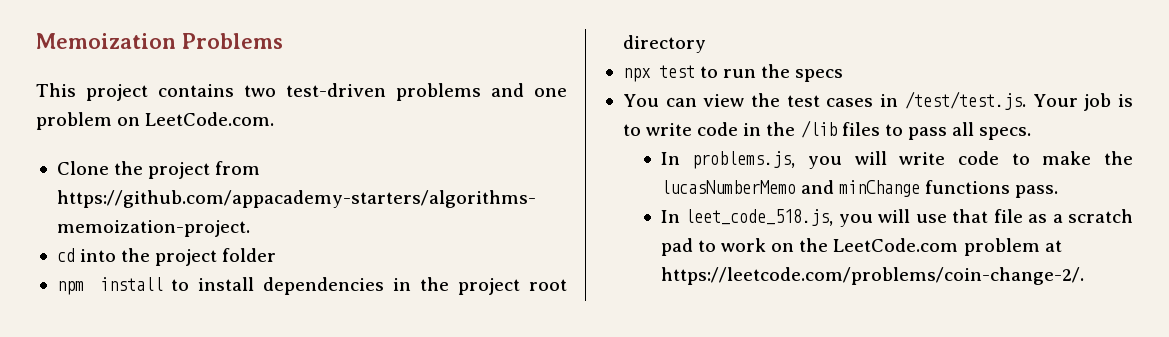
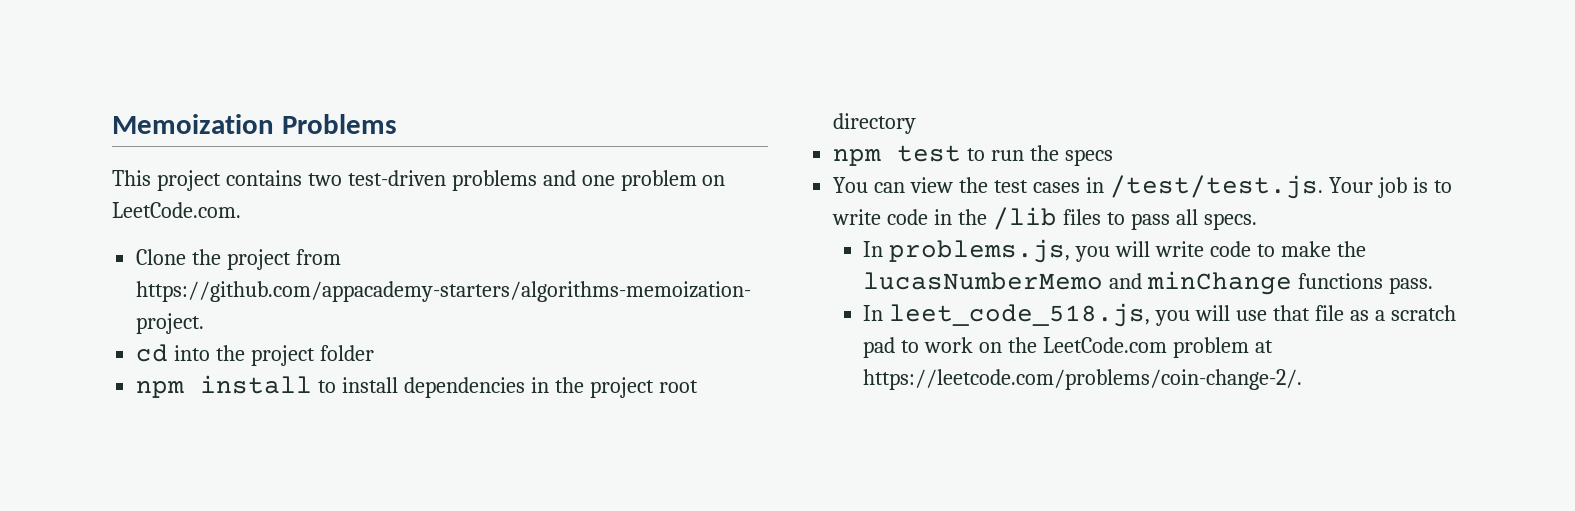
[622,68,651,82] npx -> [833,149,882,166] npm

